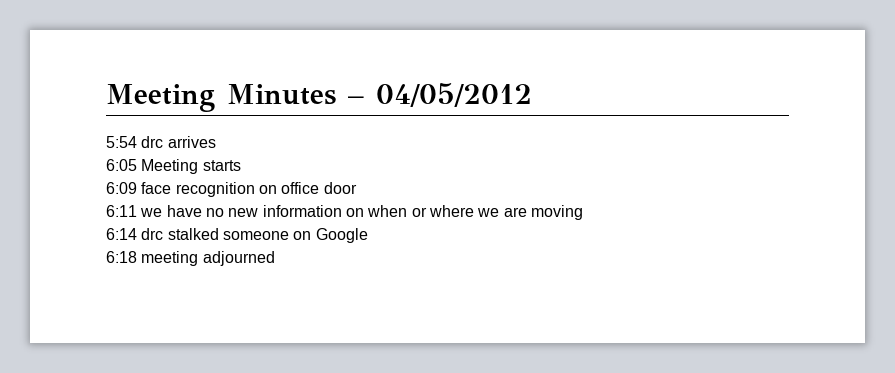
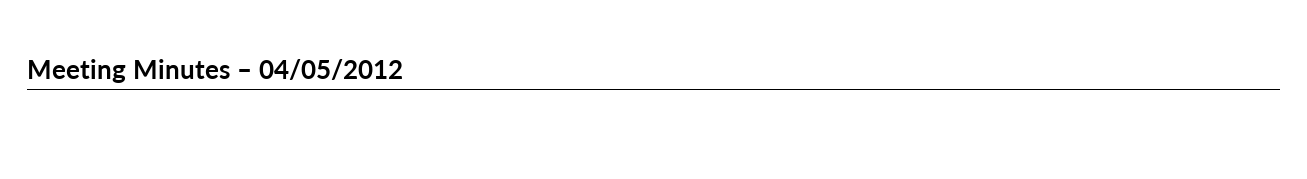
[106,136,216,148] [106,159,241,174] [106,182,357,197] [106,205,583,220] [106,228,368,243] [106,251,275,266] // 5:54 drc arrives // 6:05 Meeting starts // 6:09 face recognition on office door // 6:11 we have no new information on when or where we are moving // 6:14 drc stalked someone on Google // 6:18 meeting adjourned -> (403, 69) none

